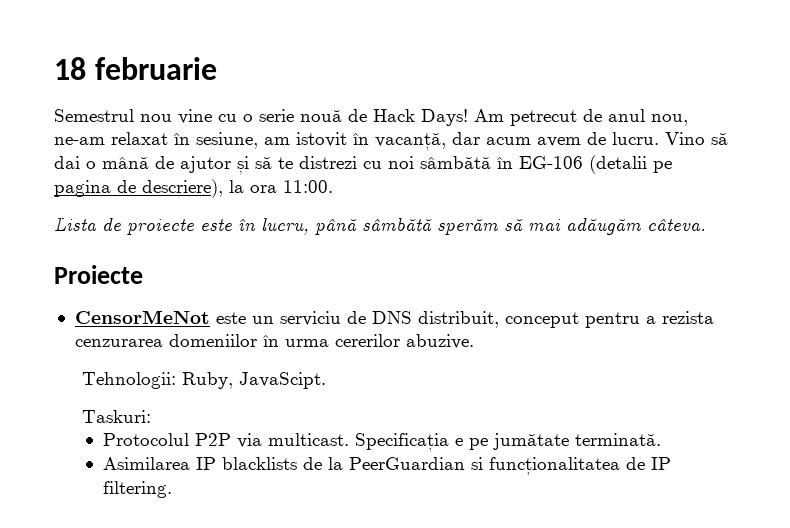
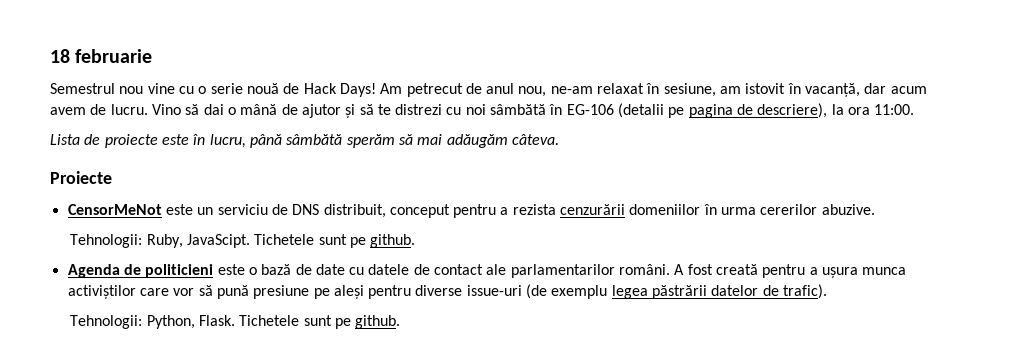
[74,339,163,347] cenzurarea -> [560,204,626,215] cenzurării
[81,410,151,423] [102,433,661,452] [102,457,671,476] [102,481,172,498] // Taskuri: // Protocolul P2P via multicast. Specificația e pe jumătate terminată. // Asimilarea IP blacklists de la PeerGuardian si funcționalitatea de IP filtering. -> [254,234,416,248] [67,264,907,278] [67,284,828,299] [70,315,401,329] Tichetele sunt pe github. // Agenda de politicieni este o bază de date cu datele de contact ale parlamentarilor români. A fost creată pentru a ușura munca activiștilor care vor să pună presiune pe aleși pentru diverse issue-uri (de exemplu legea păstrării datelor de trafic). // Tehnologii: Python, Flask. Tichetele sunt pe github.

